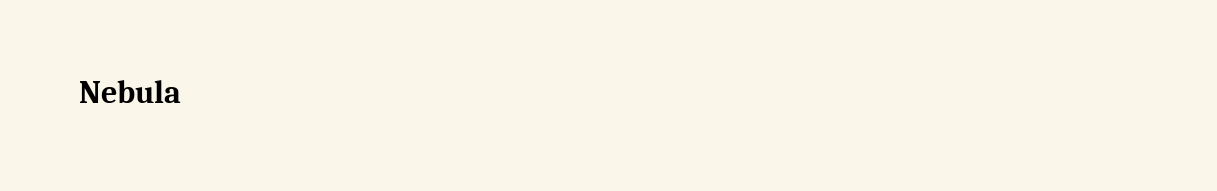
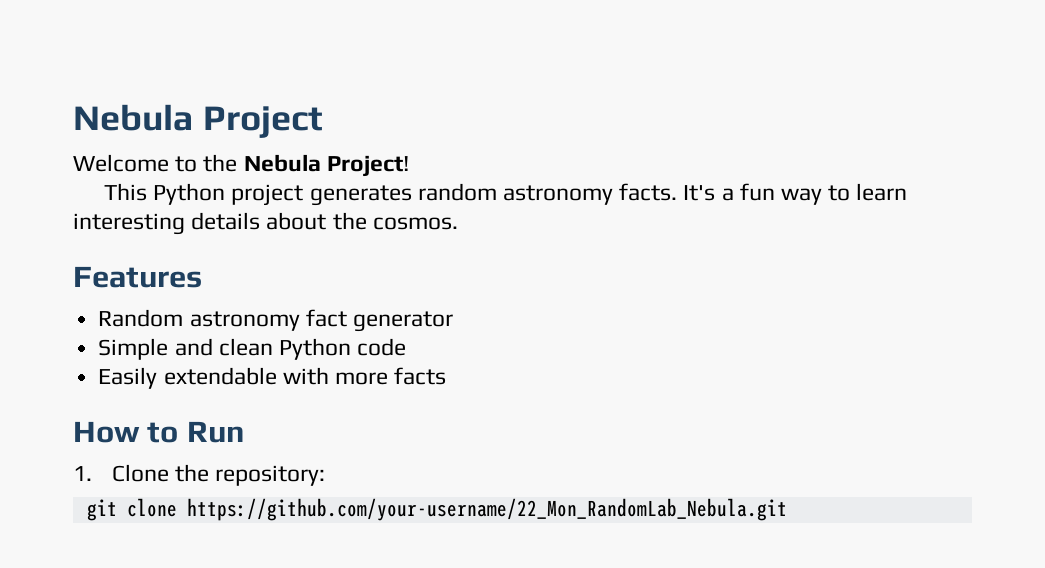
[79,80,181,103] Nebula -> [73,104,323,138] [73,154,409,177] [103,183,908,206] [73,212,458,235] [73,266,202,288] [98,309,453,332] [98,338,407,360] [98,367,447,389] [73,421,244,443] [73,464,326,486] [86,498,787,521] Nebula Project // Welcome to the Nebula Project! // This Python project generates random astronomy facts. It's a fun way to learn interesting details about the cosmos. // Features // Random astronomy fact generator // Simple and clean Python code // Easily extendable with more facts // How to Run // 1. Clone the repository: // git clone https://github.com/your-username/22_Mon_RandomLab_Nebula.git

